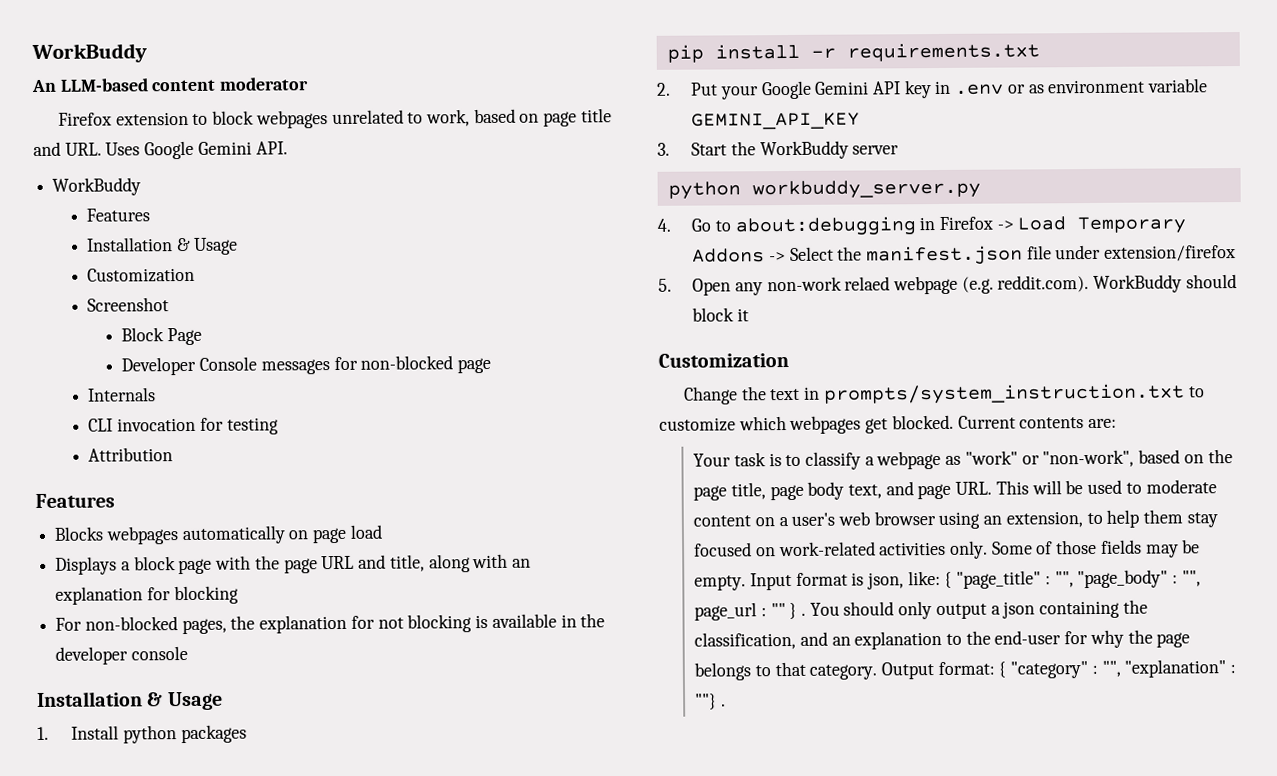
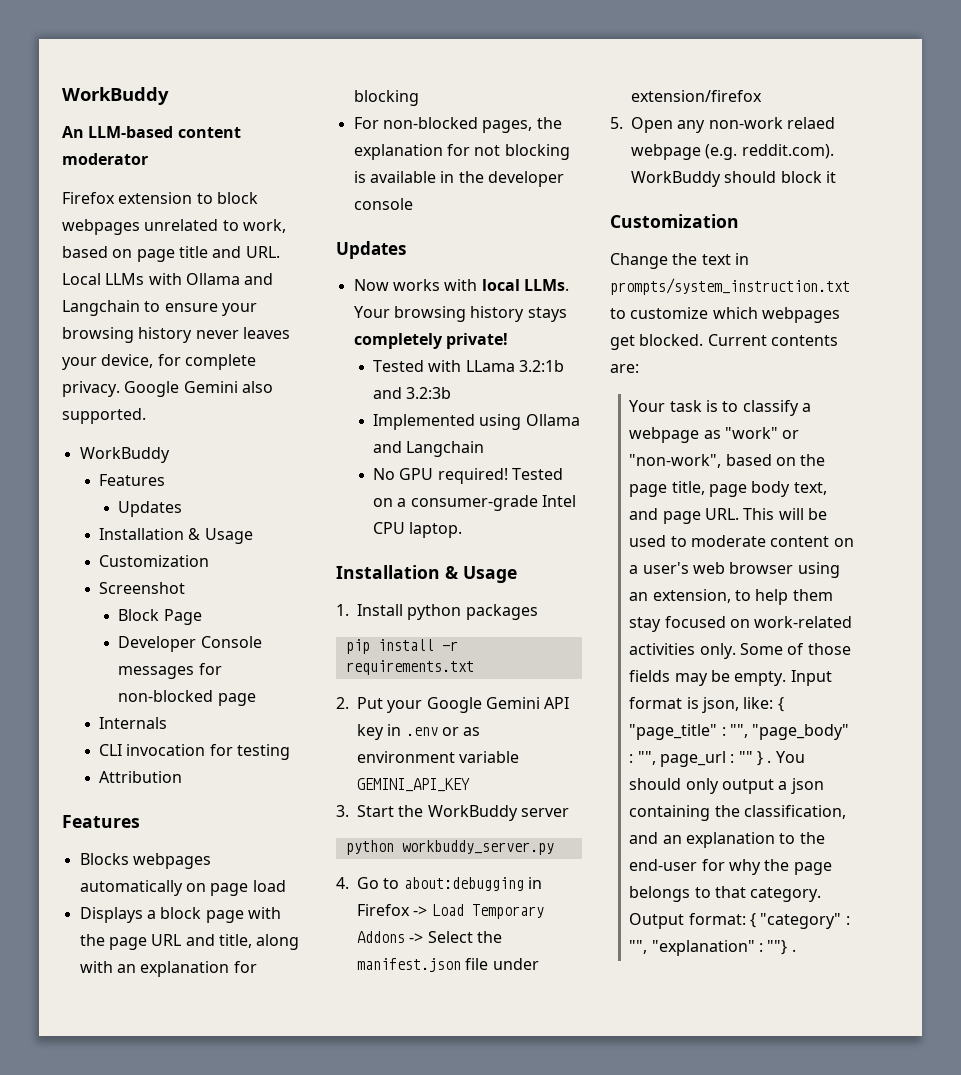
[105,140,288,160] Uses Google Gemini API. -> [62,273,274,285] [62,300,257,316] [62,327,290,343] [62,354,256,370] [62,381,273,397] [62,408,146,424] Local LLMs with Ollama and Langchain to ensure your browsing history never leaves your device, for complete privacy. Google Gemini also supported.
(151, 215) none -> [118,501,183,517] // Updates
(188, 653) none -> [336,241,406,259] [353,279,569,291] [353,306,567,322] [353,333,508,349] [372,360,564,372] [372,387,452,399] [372,414,580,430] [372,441,485,457] [372,468,563,484] [372,495,576,511] [372,522,463,538] // Updates // Now works with local LLMs. Your browsing history stays completely private! // Tested with LLama 3.2:1b and 3.2:3b // Implemented using Ollama and Langchain // No GPU required! Tested on a consumer-grade Intel CPU laptop.

